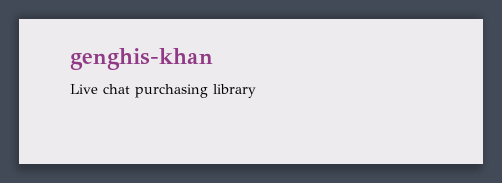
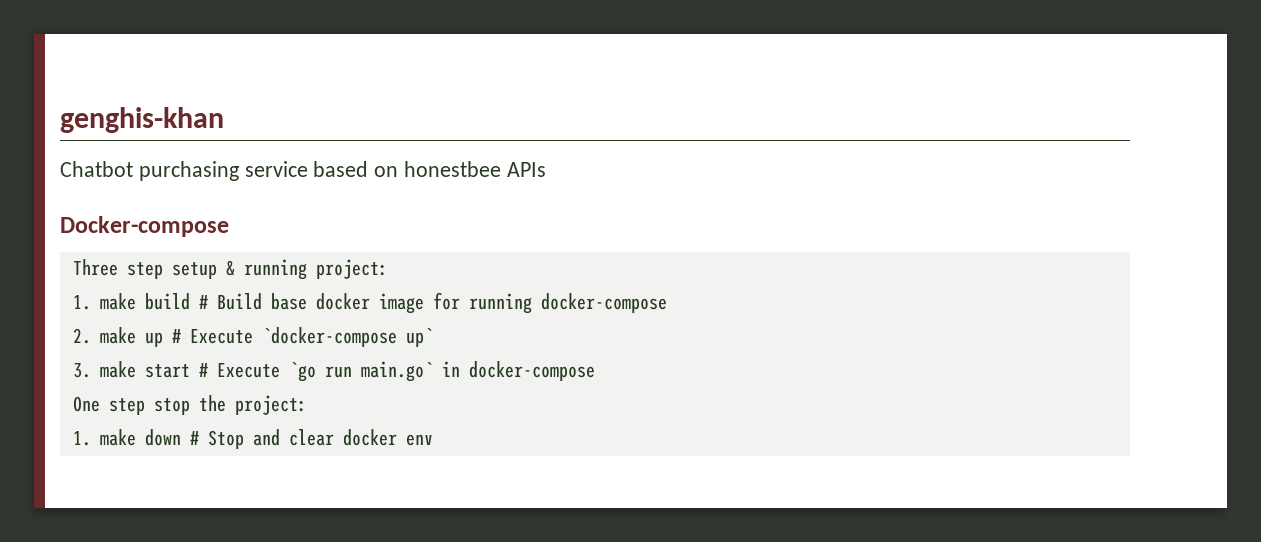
[70,84,256,98] Live chat purchasing library -> [60,161,546,181] [60,216,229,237] [72,259,388,280] [72,292,667,314] [72,327,433,347] [72,361,595,382] [72,395,307,415] [72,429,433,449] Chatbot purchasing service based on honestbee APIs // Docker-compose // Three step setup & running project: // 1. make build # Build base docker image for running docker-compose // 2. make up # Execute `docker-compose up` // 3. make start # Execute `go run main.go` in docker-compose // One step stop the project: // 1. make down # Stop and clear docker env

